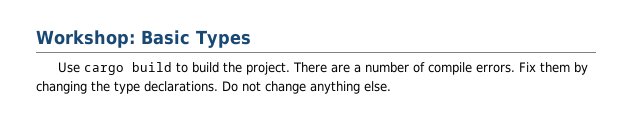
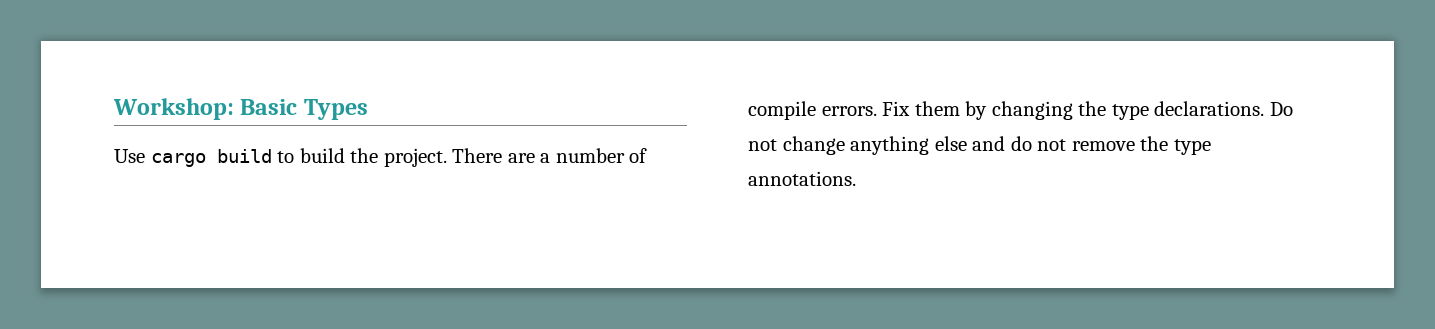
[364,81,391,92] else. -> [934,136,1211,155] [748,171,856,186] else and do not remove the type annotations.

